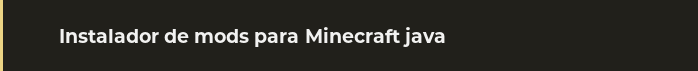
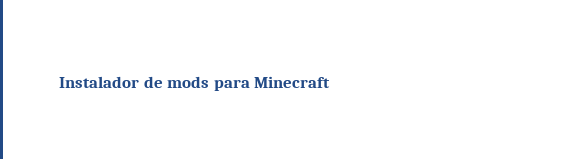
[402,27,446,47] java -> (331, 82) none

